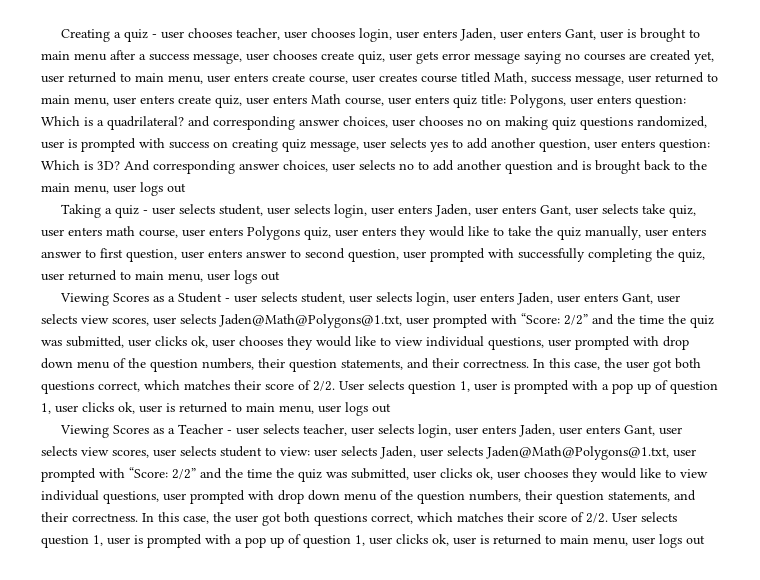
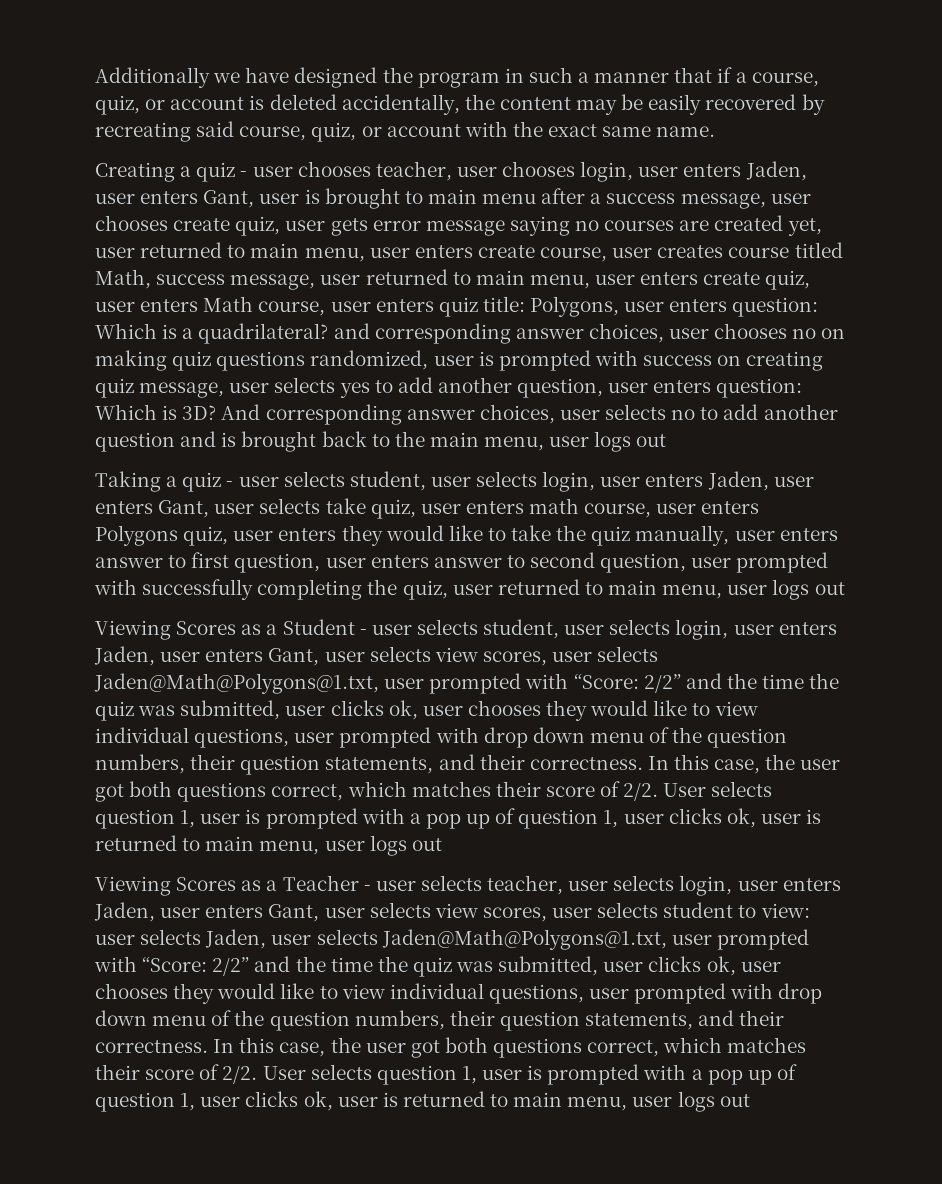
(60, 35) none -> [95,67,819,88] [95,94,825,115] [95,121,716,142] Additionally we have designed the program in such a manner that if a course, quiz, or account is deleted accidentally, the content may be easily recovered by recreating said course, quiz, or account with the exact same name. //

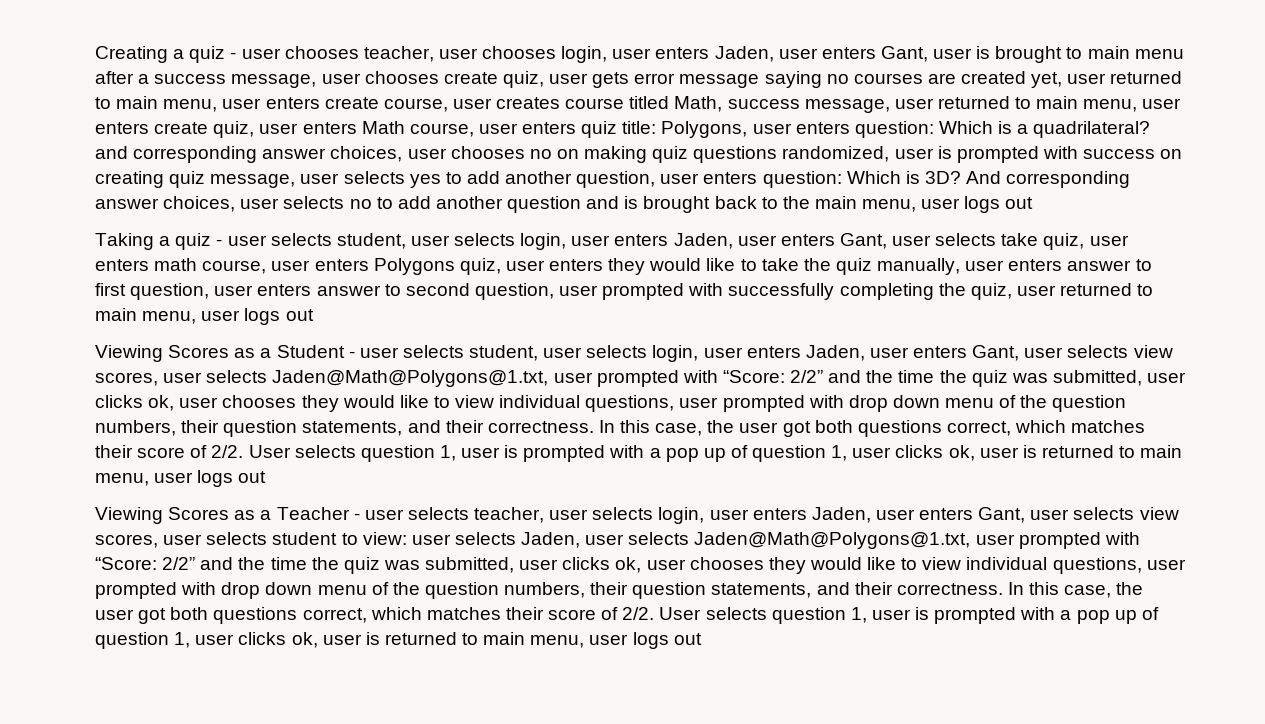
[95,67,819,88] [95,94,825,115] [95,121,716,142] Additionally we have designed the program in such a manner that if a course, quiz, or account is deleted accidentally, the content may be easily recovered by recreating said course, quiz, or account with the exact same name. // -> (95, 54) none

